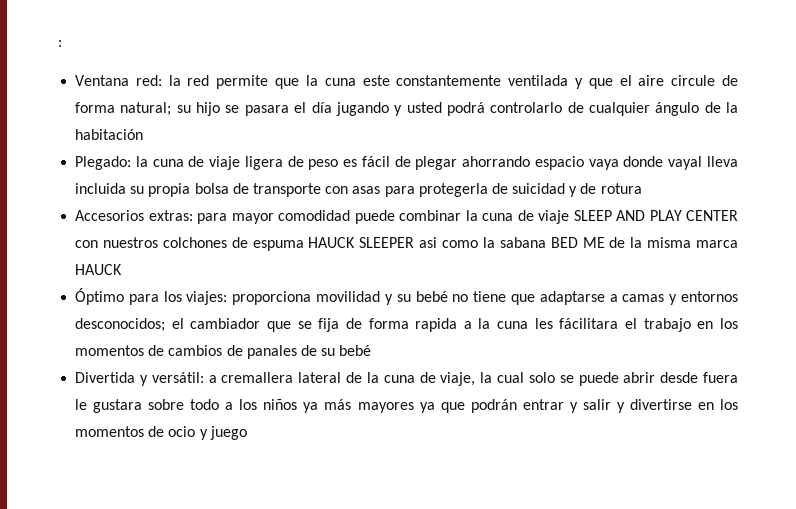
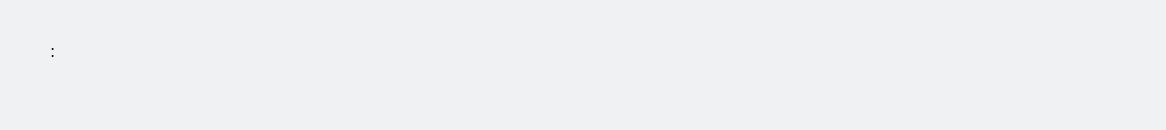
[75,75,739,89] [75,102,739,116] [75,129,144,140] [75,156,738,170] [75,183,642,197] [75,210,739,224] [75,237,739,251] [75,264,123,275] [75,288,739,305] [75,318,738,332] [75,345,372,359] [75,372,738,386] [75,399,738,413] [75,426,247,440] // Ventana red: la red permite que la cuna este constantemente ventilada y que el aire circule de forma natural; su hijo se pasara el día jugando y usted podrá controlarlo de cualquier ángulo de la habitación // Plegado: la cuna de viaje ligera de peso es fácil de plegar ahorrando espacio vaya donde vayal lleva incluida su propia bolsa de transporte con asas para protegerla de suicidad y de rotura // Accesorios extras: para mayor comodidad puede combinar la cuna de viaje SLEEP AND PLAY CENTER con nuestros colchones de espuma HAUCK SLEEPER asi como la sabana BED ME de la misma marca HAUCK // Óptimo para los viajes: proporciona movilidad y su bebé no tiene que adaptarse a camas y entornos desconocidos; el cambiador que se fija de forma rapida a la cuna les fácilitara el trabajo en los momentos de cambios de panales de su bebé // Divertida y versátil: a cremallera lateral de la cuna de viaje, la cual solo se puede abrir desde fuera le gustara sobre todo a los niños ya más mayores ya que podrán entrar y salir y divertirse en los momentos de ocio y juego -> (55, 52) none

